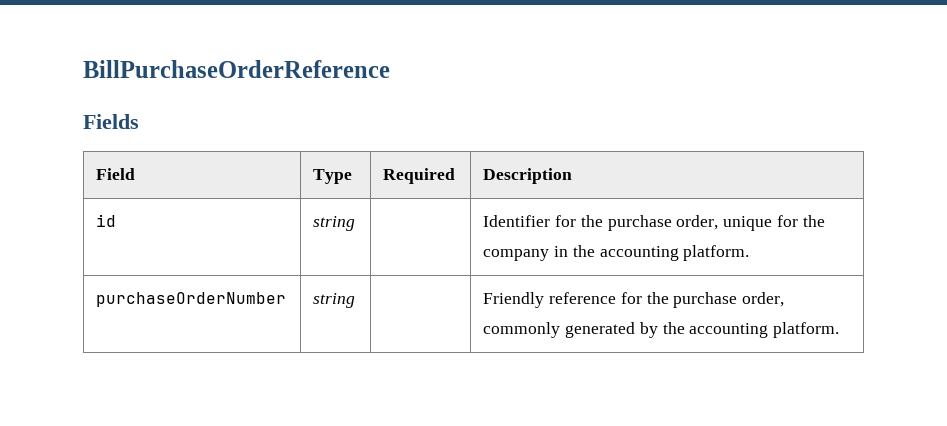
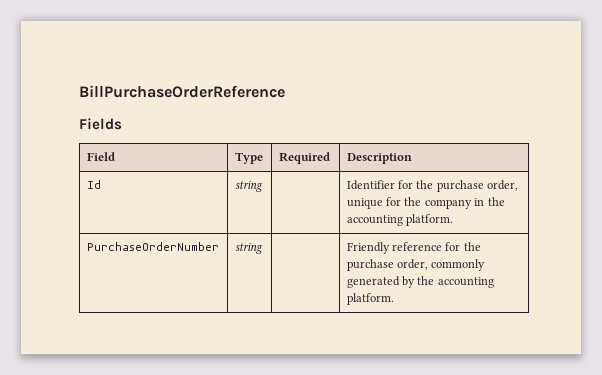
[96,214,117,227] id -> [86,180,101,189] Id
[96,292,287,307] purchaseOrderNumber -> [86,242,219,251] PurchaseOrderNumber

